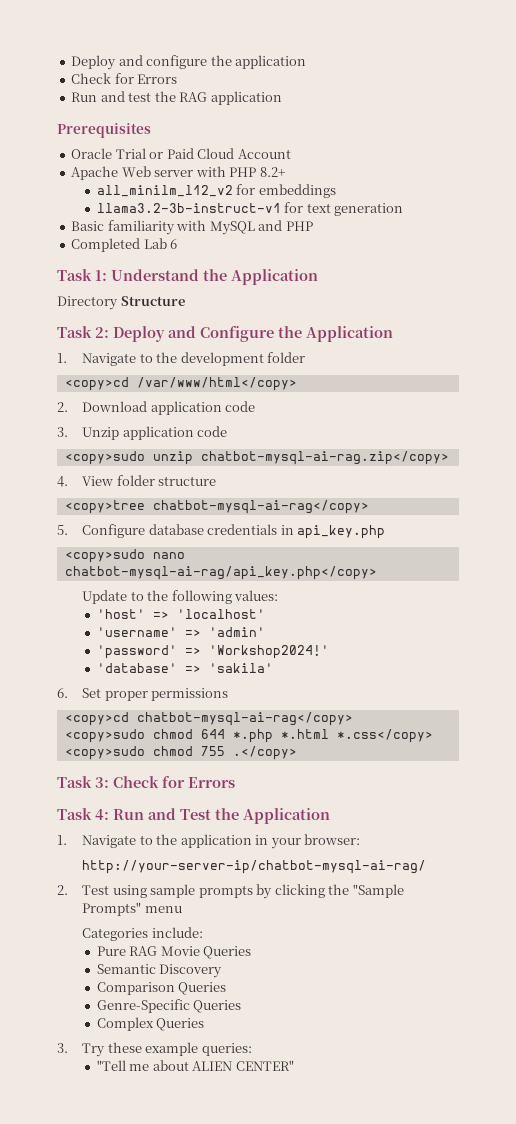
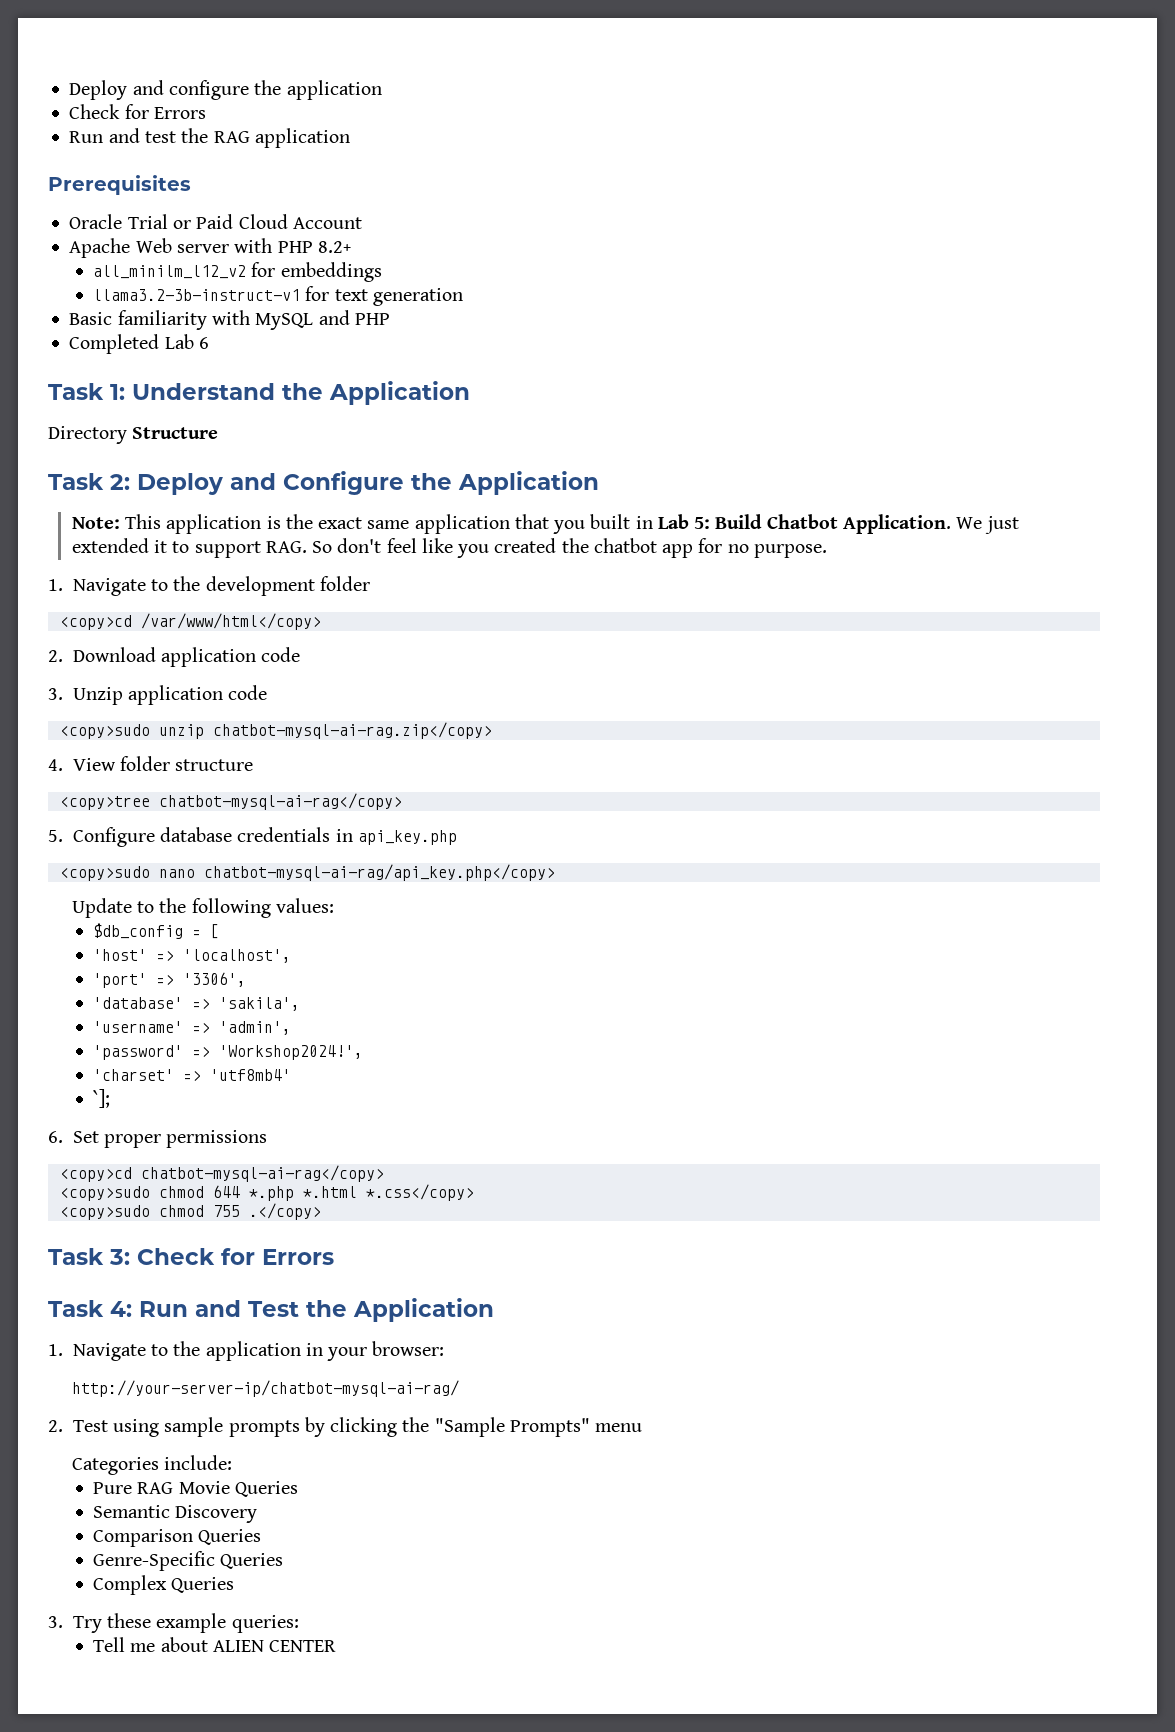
(393, 334) none -> [71,514,1019,534] [71,538,827,558] // Note: This application is the exact same application that you built in Lab 5: Build Chatbot Application. We just extended it to support RAG. So don't feel like you created the chatbot app for no purpose.
(279, 595) none -> [93,923,220,939] // $db_config = [
[176,609,265,619] 'localhost' -> [183,949,292,963] [93,972,247,988] [93,997,301,1011] 'localhost', // 'port' => '3306', // 'database' => 'sakila',
[208,627,265,637] 'admin' -> [219,1021,292,1035] 'admin',
[208,645,329,659] [96,663,273,673] 'Workshop2024!' // 'database' => 'sakila' -> [219,1045,364,1060] [93,1069,292,1081] [93,1089,111,1108] 'Workshop2024!', // 'charset' => 'utf8mb4' // `];
[96,1060,126,1071] "Tell -> [93,1637,126,1652] Tell
[235,1060,294,1071] CENTER" -> [269,1640,337,1652] CENTER

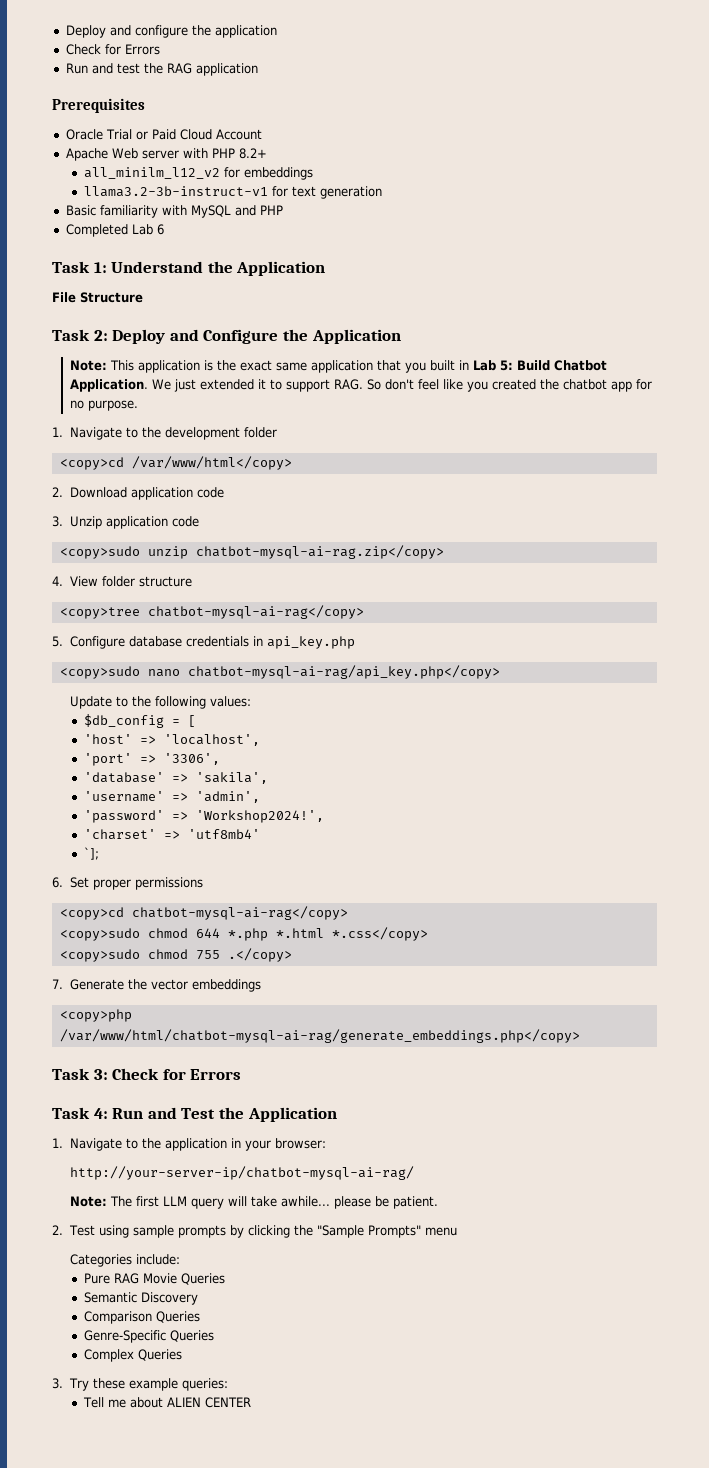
[48,426,127,444] Directory -> [52,292,76,303] File
(321, 1211) none -> [52,979,261,992] [59,1009,132,1022] [59,1029,580,1043] // 7. Generate the vector embeddings // <copy>php /var/www/html/chatbot-mysql-ai-rag/generate_embeddings.php</copy>
(459, 1388) none -> [69,1196,438,1209] // Note: The first LLM query will take awhile... please be patient.

